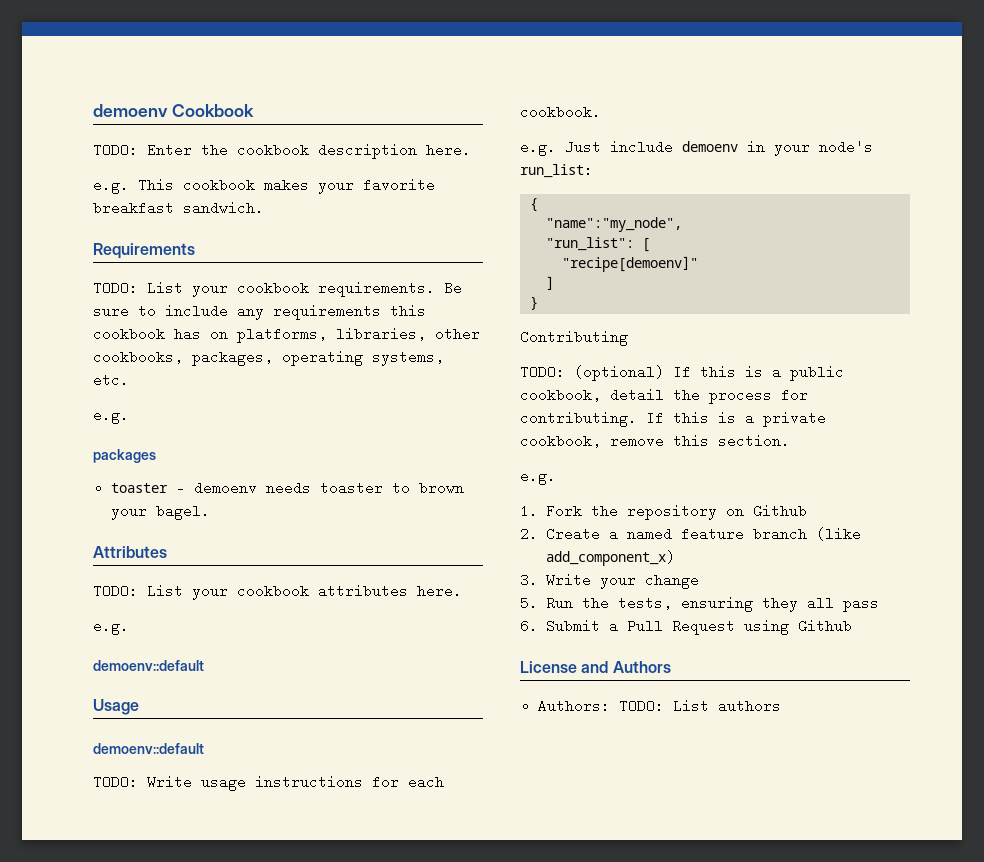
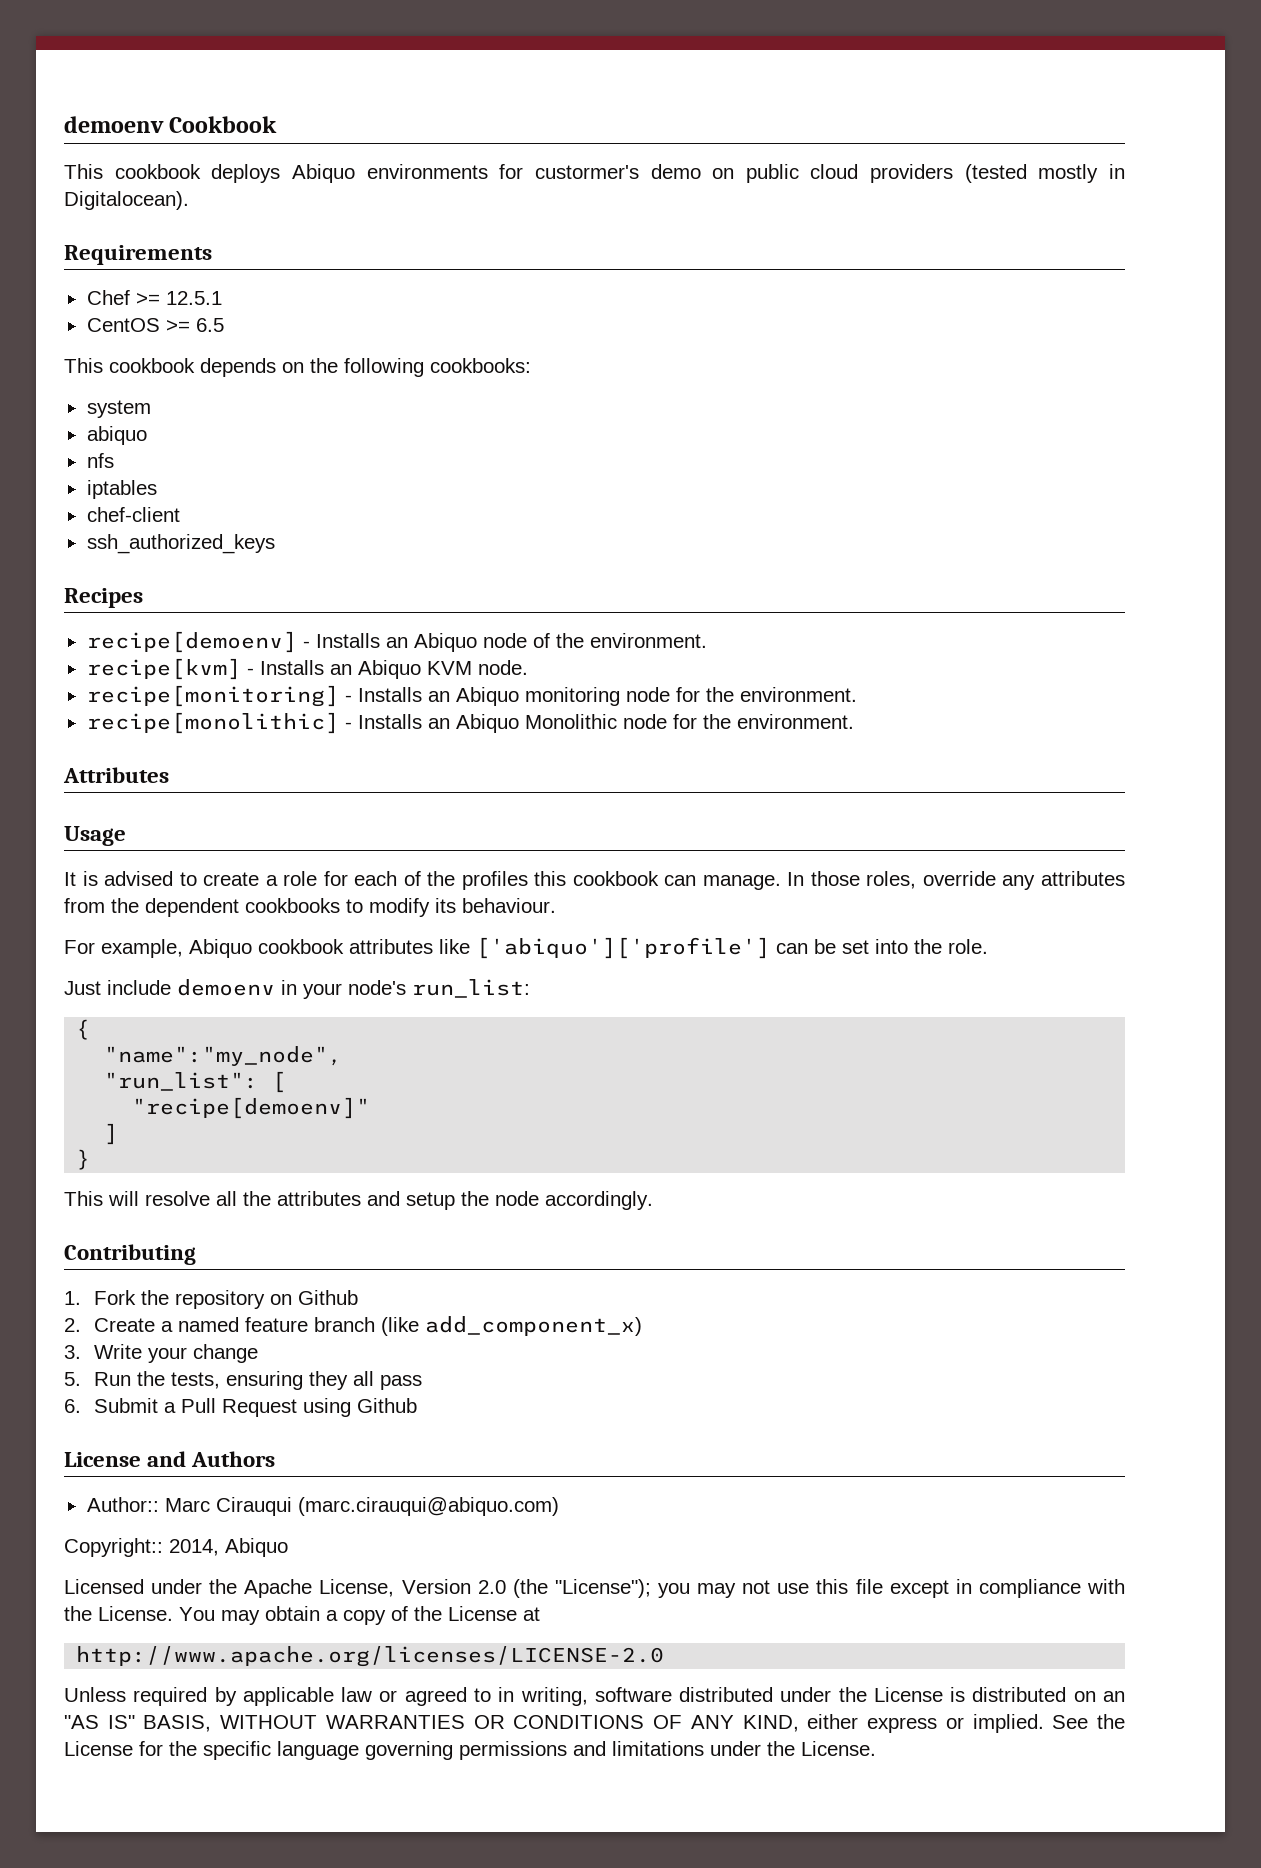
[93,143,471,159] [93,178,435,194] [93,201,264,215] [93,243,195,259] [93,281,462,297] [93,304,426,320] [93,327,480,343] [93,350,444,366] [93,373,129,387] [93,408,129,424] [93,449,156,463] [111,481,465,495] [111,504,211,520] [93,546,167,558] [93,584,462,600] [93,619,129,635] [93,660,204,671] [93,699,139,715] [93,743,204,754] [93,775,444,791] [520,105,601,119] [520,140,556,156] TODO: Enter the cookbook description here. // e.g. This cookbook makes your favorite breakfast sandwich. // Requirements // TODO: List your cookbook requirements. Be sure to include any requirements this cookbook has on platforms, libraries, other cookbooks, packages, operating systems, etc. // e.g. // packages // toaster - demoenv needs toaster to brown your bagel. // Attributes // TODO: List your cookbook attributes here. // e.g. // demoenv::default // Usage // demoenv::default // TODO: Write usage instructions for each cookbook. // e.g. -> [64,164,1125,183] [64,191,189,210] [64,245,212,265] [86,290,222,305] [86,318,224,332] [64,358,531,377] [86,400,151,418] [86,426,147,445] [86,453,114,468] [86,480,157,499] [86,507,180,522] [86,534,275,554] [64,588,143,608] [86,631,707,653] [86,658,528,680] [86,685,857,707] [86,712,854,734] [63,767,169,783] [64,826,126,846] [64,871,1125,890] [64,898,556,917] [64,937,988,959] This cookbook deploys Abiquo environments for custormer's demo on public cloud providers (tested mostly in Digitalocean). // Requirements // Chef >= 12.5.1 // CentOS >= 6.5 // This cookbook depends on the following cookbooks: // system // abiquo // nfs // iptables // chef-client // ssh_authorized_keys // Recipes // recipe[demoenv] - Installs an Abiquo node of the environment. // recipe[kvm] - Installs an Abiquo KVM node. // recipe[monitoring] - Installs an Abiquo monitoring node for the environment. // recipe[monolithic] - Installs an Abiquo Monolithic node for the environment. // Attributes // Usage // It is advised to create a role for each of the profiles this cookbook can manage. In those roles, override any attributes from the dependent cookbooks to modify its behaviour. // For example, Abiquo cookbook attributes like ['abiquo']['profile'] can be set into the role. //
[520,330,628,346] [520,365,844,381] [520,388,808,404] [520,411,826,427] [520,434,790,448] [520,469,556,485] Contributing // TODO: (optional) If this is a public cookbook, detail the process for contributing. If this is a private cookbook, remove this section. // e.g. -> [64,1191,653,1210] [64,1244,196,1265] This will resolve all the attributes and setup the node accordingly. // Contributing
[538,699,782,713] Authors: TODO: List authors -> [86,1497,559,1516] [64,1538,288,1557] [64,1579,1125,1598] [64,1606,540,1625] [76,1646,665,1667] [64,1687,1126,1706] [64,1714,1126,1733] [64,1741,876,1760] Author:: Marc Cirauqui (marc.cirauqui@abiquo.com) // Copyright:: 2014, Abiquo // Licensed under the Apache License, Version 2.0 (the "License"); you may not use this file except in compliance with the License. You may obtain a copy of the License at // http://www.apache.org/licenses/LICENSE-2.0 // Unless required by applicable law or agreed to in writing, software distributed under the License is distributed on an "AS IS" BASIS, WITHOUT WARRANTIES OR CONDITIONS OF ANY KIND, either express or implied. See the License for the specific language governing permissions and limitations under the License.

